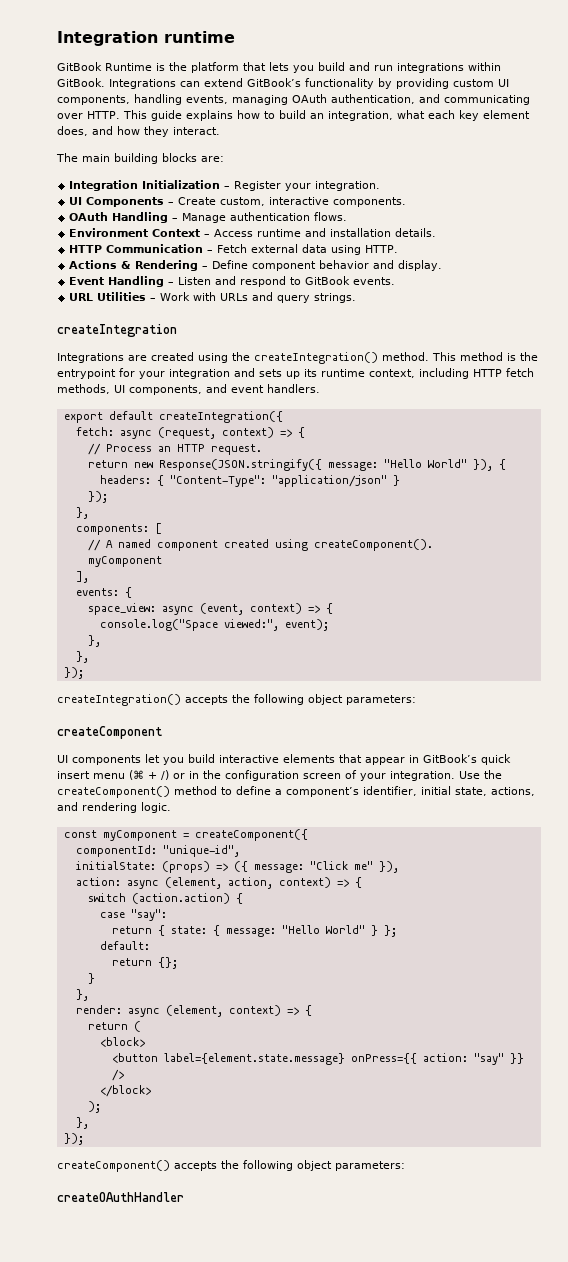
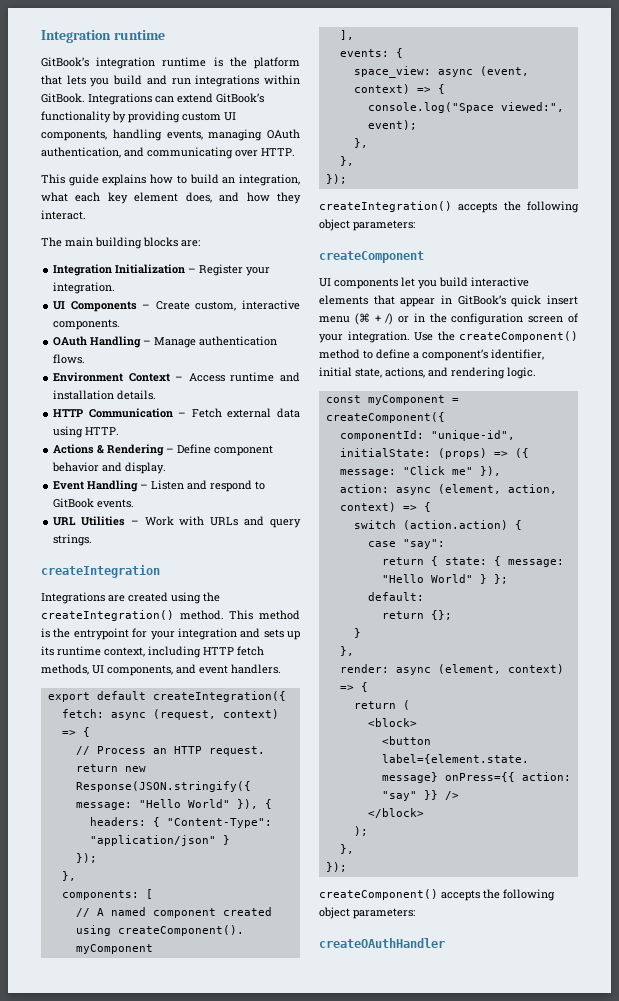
[57,62,152,71] GitBook Runtime -> [41,57,207,69] GitBook’s integration runtime
(120, 115) none -> (295, 152) //

